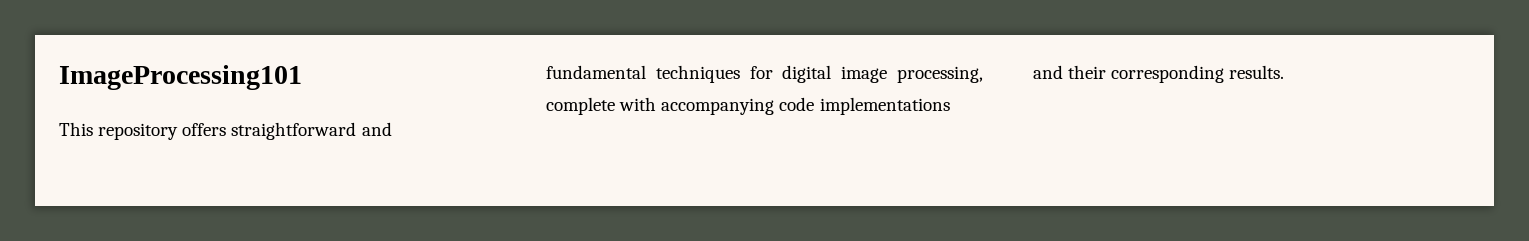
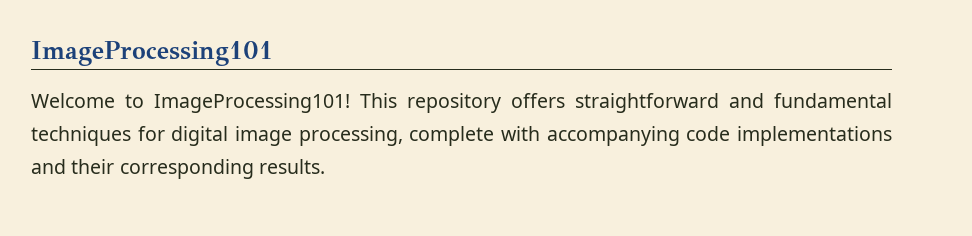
(302, 77) none -> [31,93,350,113] Welcome to ImageProcessing101!

